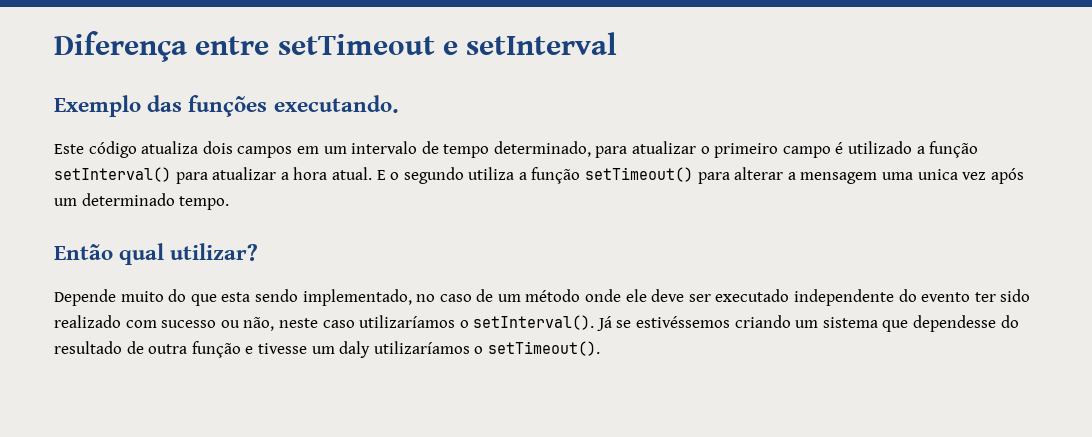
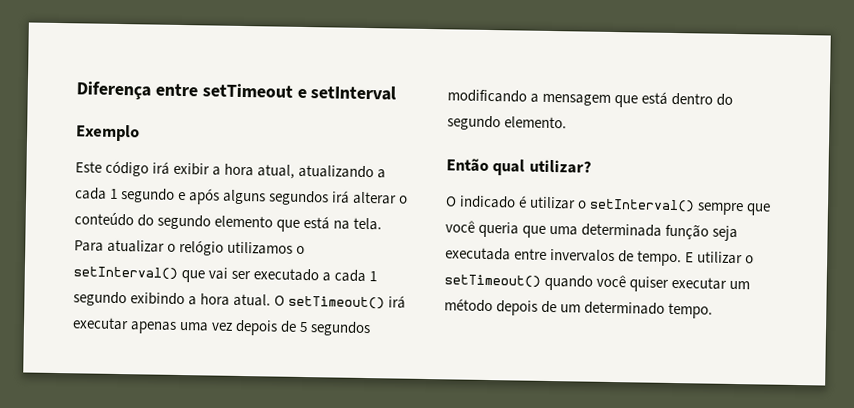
[147,95,399,117] das funções executando. -> (140, 133) none
[141,141,979,158] [54,167,1024,184] [54,193,230,210] [54,243,259,265] [54,289,1031,306] [54,315,1019,332] [54,341,600,358] atualiza dois campos em um intervalo de tempo determinado, para atualizar o primeiro campo é utilizado a função setInterval() para atualizar a hora atual. E o segundo utiliza a função setTimeout() para alterar a mensagem uma unica vez após um determinado tempo. // Então qual utilizar? // Depende muito do que esta sendo implementado, no caso de um método onde ele deve ser executado independente do evento ter sido realizado com sucesso ou não, neste caso utilizaríamos o setInterval(). Já se estivéssemos criando um sistema que dependesse do resultado de outra função e tivesse um daly utilizaríamos o setTimeout(). -> [152,161,387,179] [75,187,409,206] [74,212,383,232] [74,239,306,256] [73,266,378,283] [73,291,407,310] [72,317,372,337] [447,89,734,108] [447,115,568,131] [446,158,592,176] [445,195,772,216] [445,220,739,242] [445,247,755,267] [444,274,751,292] [444,298,714,319] irá exibir a hora atual, atualizando a cada 1 segundo e após alguns segundos irá alterar o conteúdo do segundo elemento que está na tela. Para atualizar o relógio utilizamos o setInterval() que vai ser executado a cada 1 segundo exibindo a hora atual. O setTimeout() irá executar apenas uma vez depois de 5 segundos modificando a mensagem que está dentro do segundo elemento. // Então qual utilizar? // O indicado é utilizar o setInterval() sempre que você queria que uma determinada função seja executada entre invervalos de tempo. E utilizar o setTimeout() quando você quiser executar um método depois de um determinado tempo.

